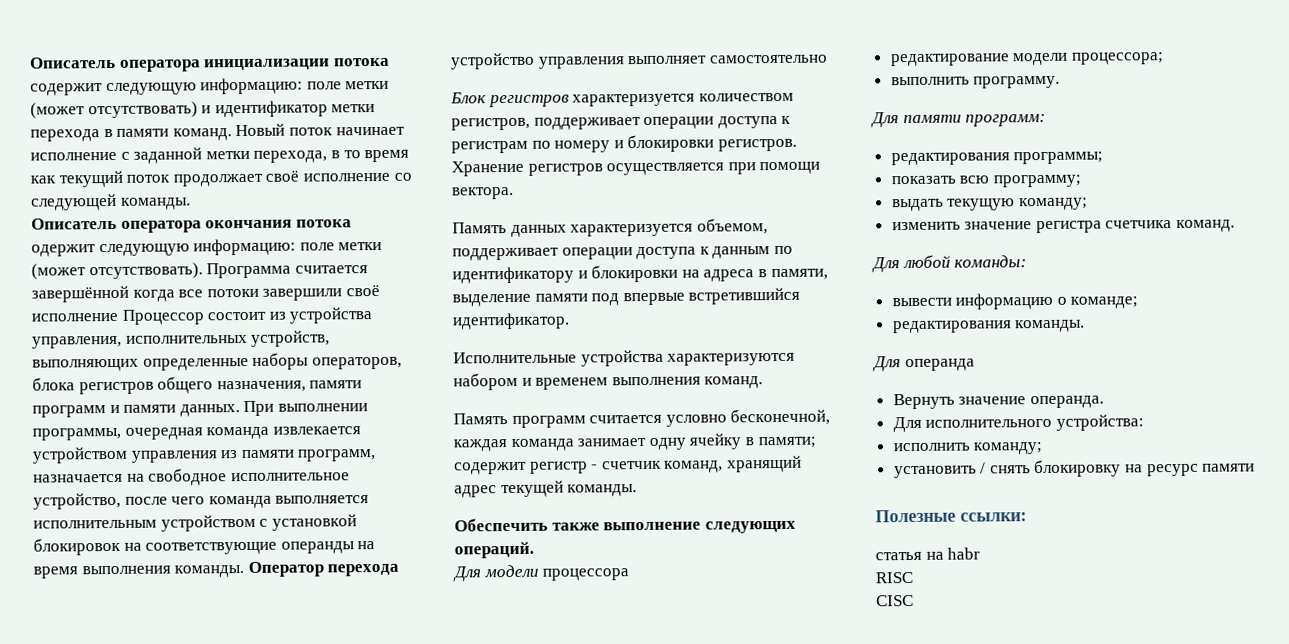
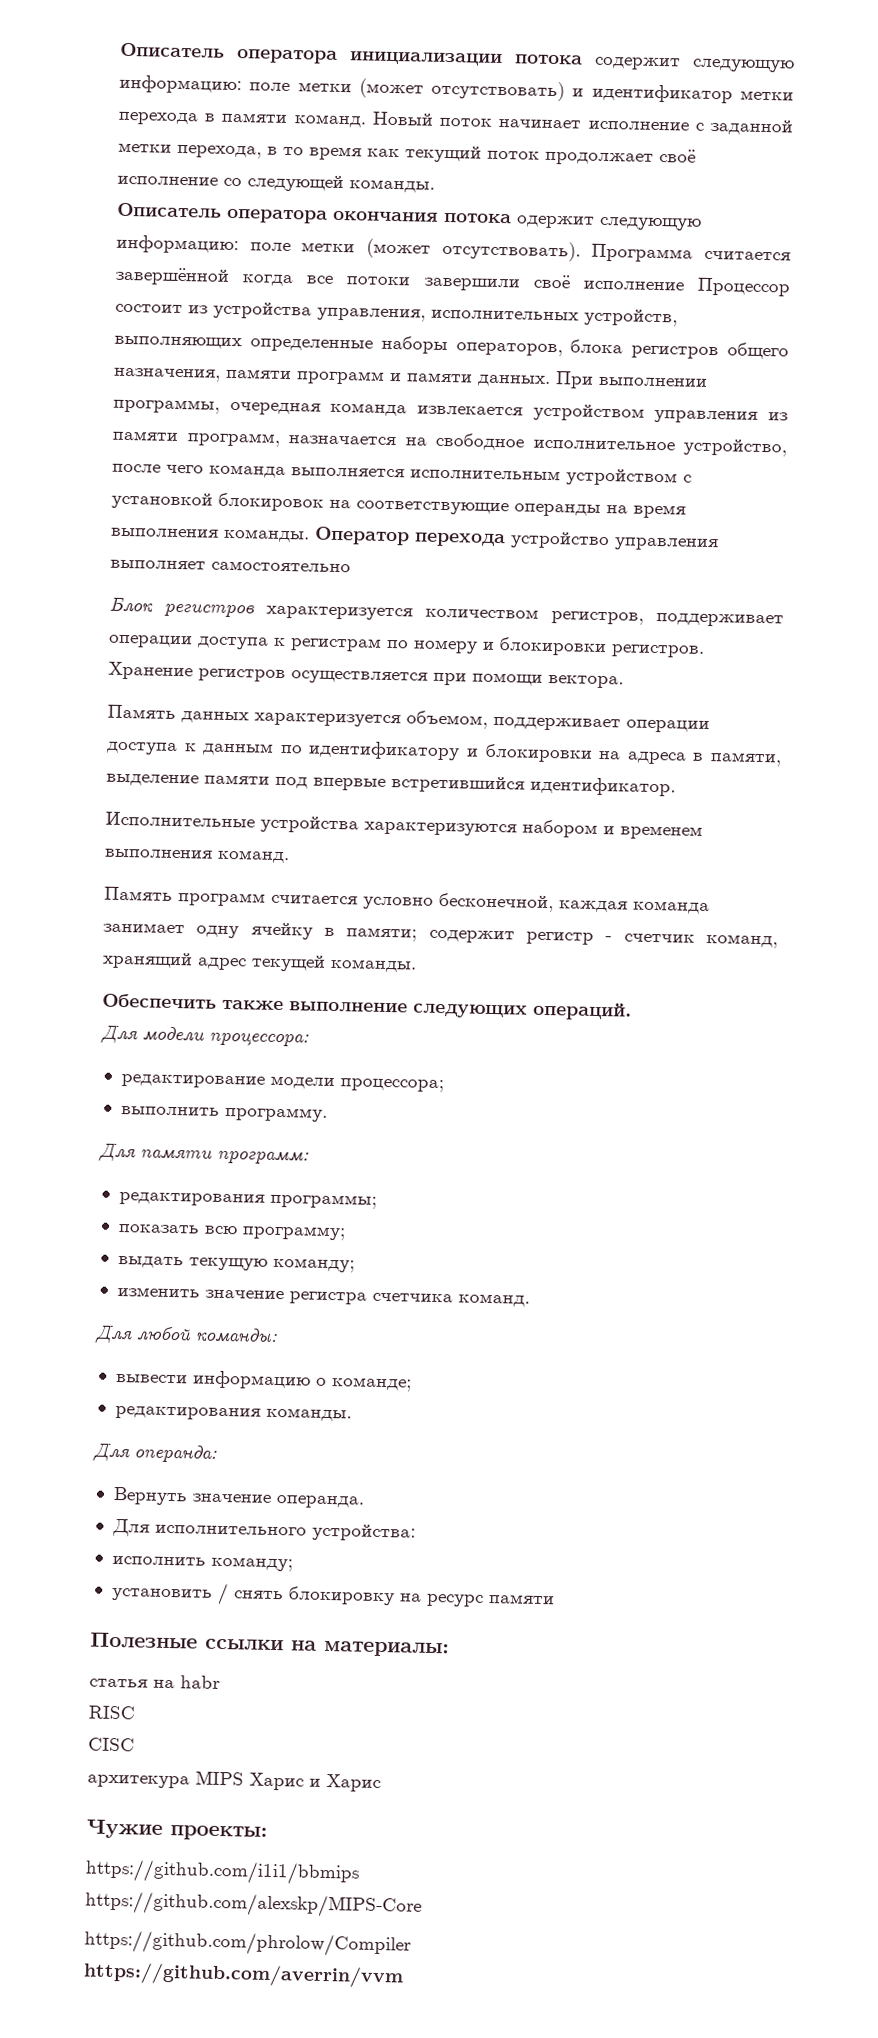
[542,568,630,581] процессора -> [209,1032,309,1048] процессора:
[904,358,975,372] операнда -> [134,1444,217,1464] операнда:
[960,512,1027,522] ссылки: -> [205,1638,450,1658] ссылки на материалы:
(914, 600) none -> [87,1770,381,1793] [86,1818,268,1841] [85,1858,360,1886] [85,1890,422,1919] [84,1929,411,1958] [83,1961,404,1989] // архитекура MIPS Харис и Харис // Чужие проекты: // https://github.com/i1i1/bbmips // https://github.com/alexskp/MIPS-Core // https://github.com/phrolow/Compiler // https://github.com/averrin/vvm

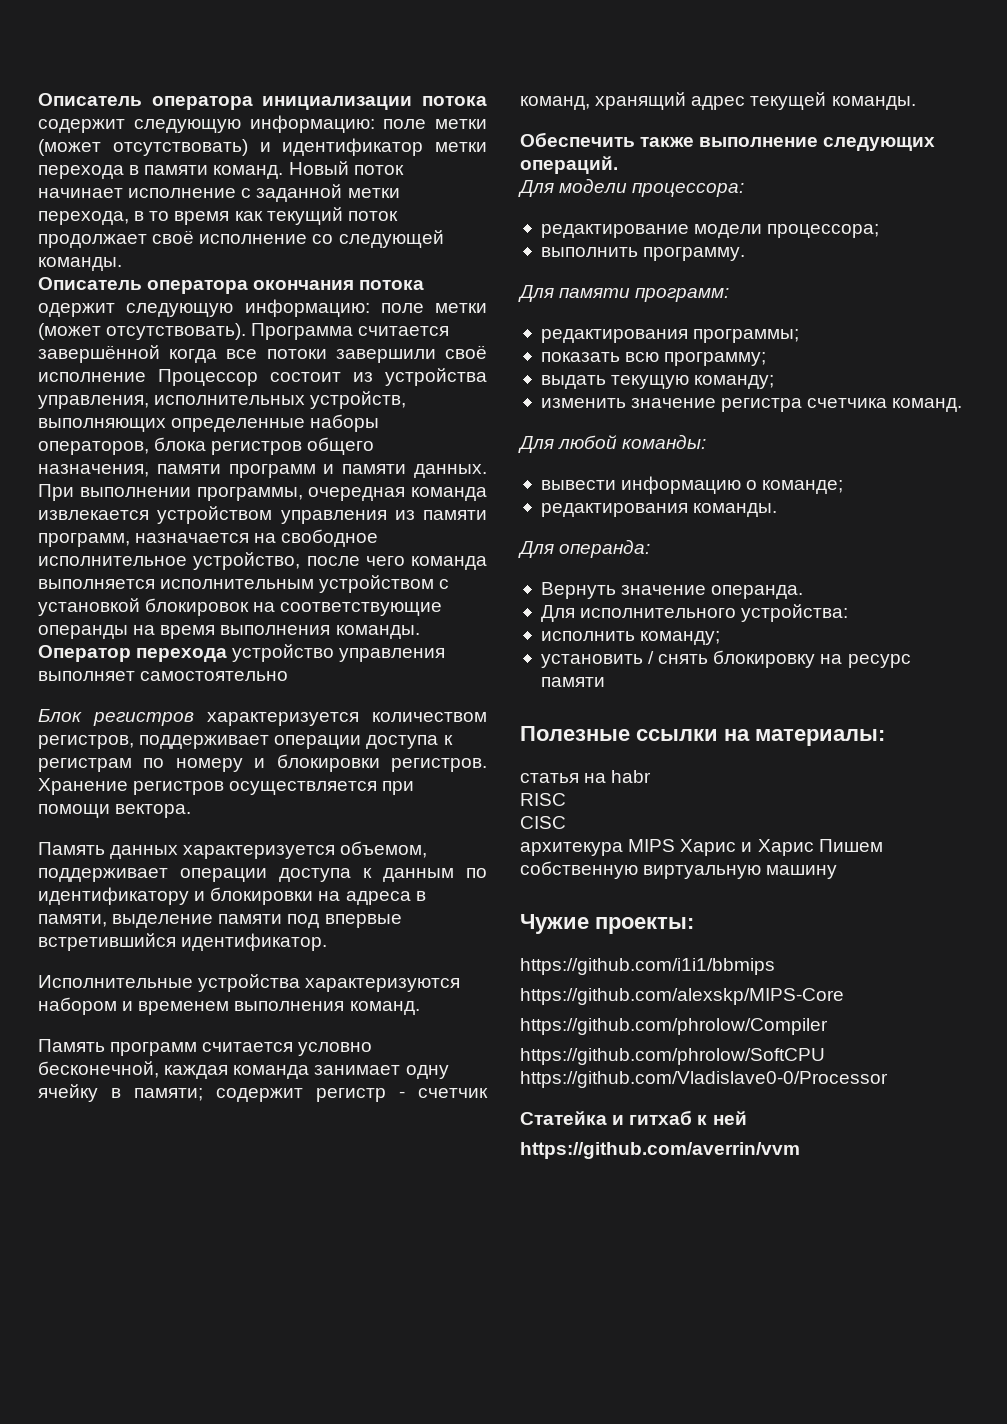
(381, 1783) none -> [818,839,883,852] [520,861,838,879] Пишем собственную виртуальную машину
(411, 1943) none -> [520,1048,825,1065] [520,1071,888,1088] [520,1110,747,1125] // https://github.com/phrolow/SoftCPU https://github.com/Vladislave0-0/Processor // Статейка и гитхаб к ней

